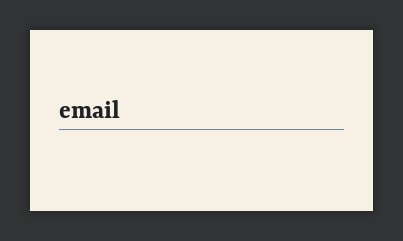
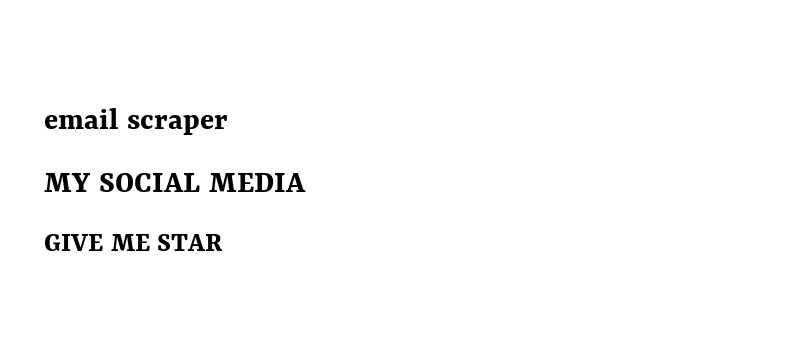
(120, 109) none -> [126,115,228,135] [44,173,306,192] [44,234,224,251] scraper // MY SOCIAL MEDIA // GIVE ME STAR

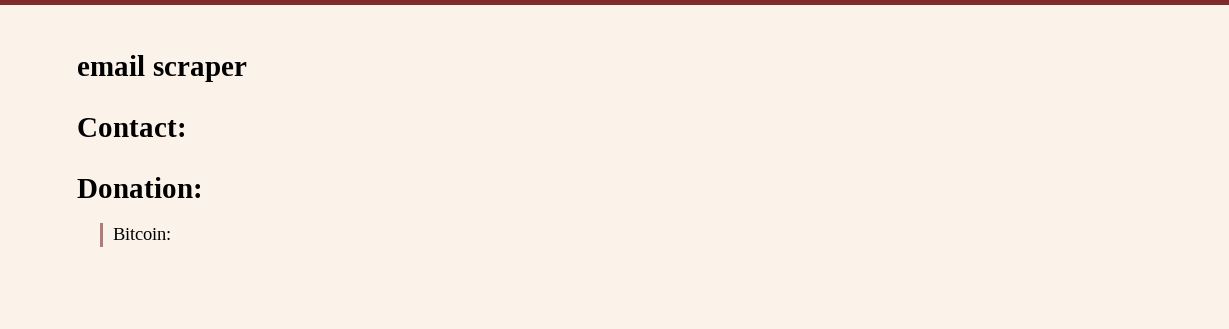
[44,173,306,192] [44,234,224,251] MY SOCIAL MEDIA // GIVE ME STAR -> [77,118,187,137] [77,177,203,198] [113,228,172,240] Contact: // Donation: // Bitcoin:

